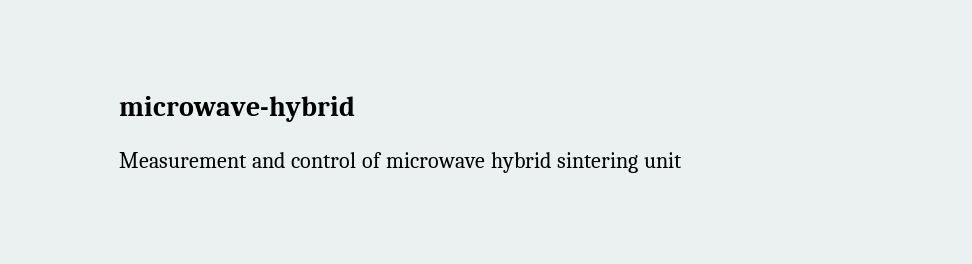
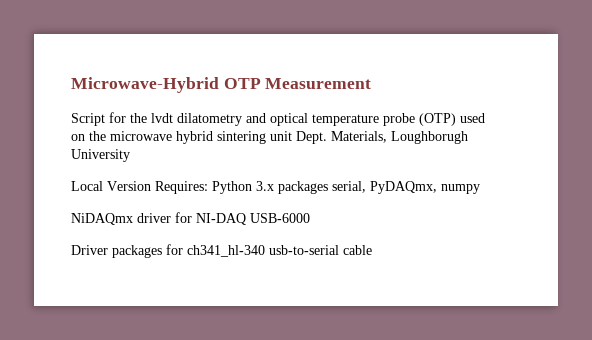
[119,96,355,122] [119,152,682,173] microwave-hybrid // Measurement and control of microwave hybrid sintering unit -> [71,77,372,93] [71,112,485,126] [71,131,468,144] [71,149,130,162] [71,181,480,194] [71,212,310,225] [71,244,372,258] Microwave-Hybrid OTP Measurement // Script for the lvdt dilatometry and optical temperature probe (OTP) used on the microwave hybrid sintering unit Dept. Materials, Loughborugh University // Local Version Requires: Python 3.x packages serial, PyDAQmx, numpy // NiDAQmx driver for NI-DAQ USB-6000 // Driver packages for ch341_hl-340 usb-to-serial cable

